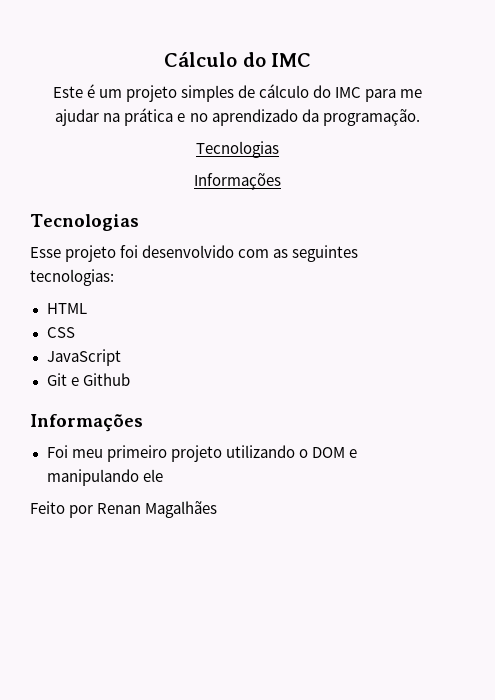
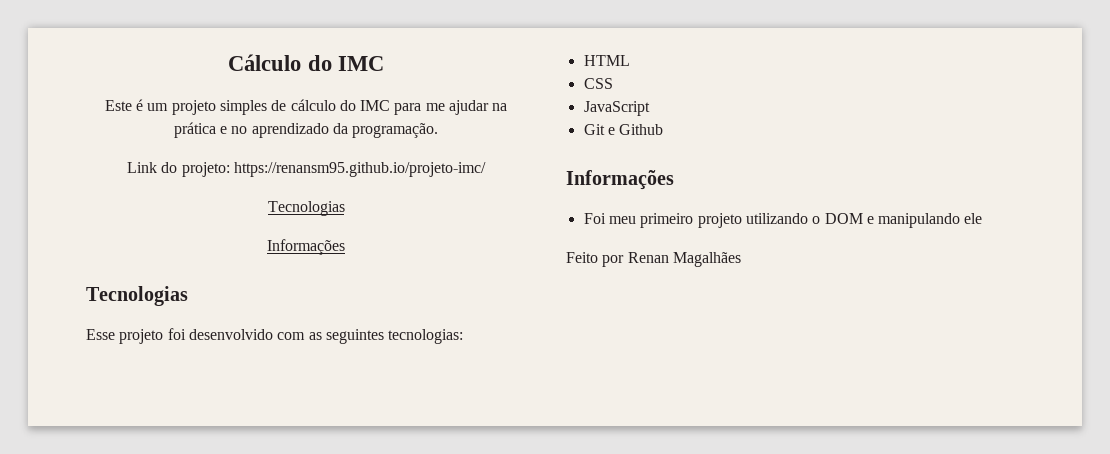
(420, 117) none -> [127,162,486,177] // Link do projeto: https://renansm95.github.io/projeto-imc/

